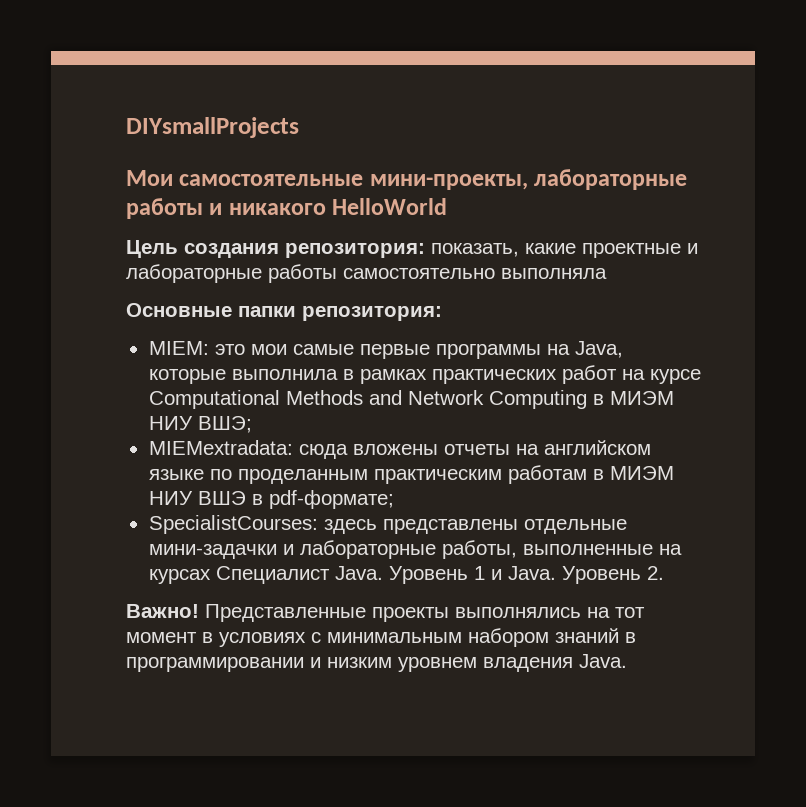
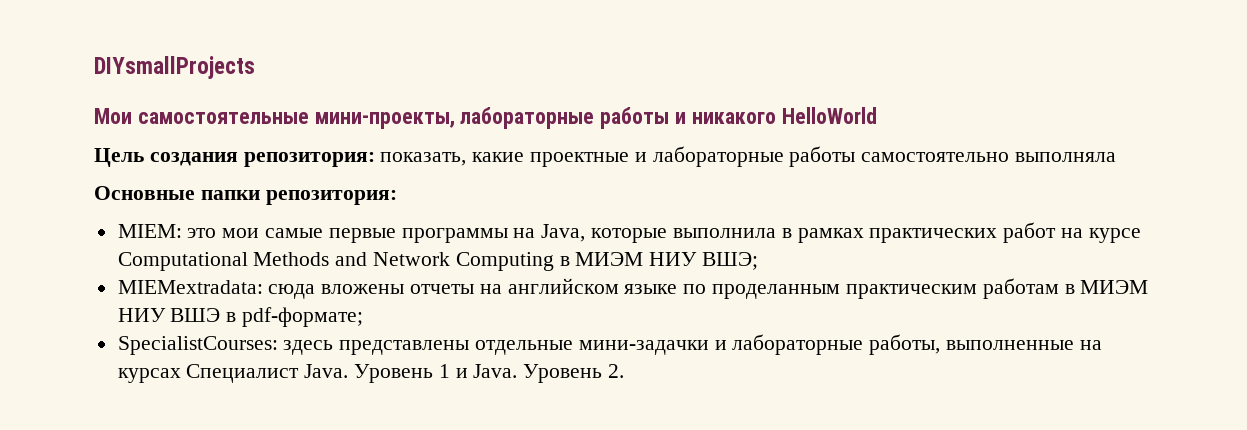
[126,604,645,622] [126,628,636,647] [126,654,627,672] // Важно! Представленные проекты выполнялись на тот момент в условиях с минимальным набором знаний в программировании и низким уровнем владения Java. -> (625, 371) none

